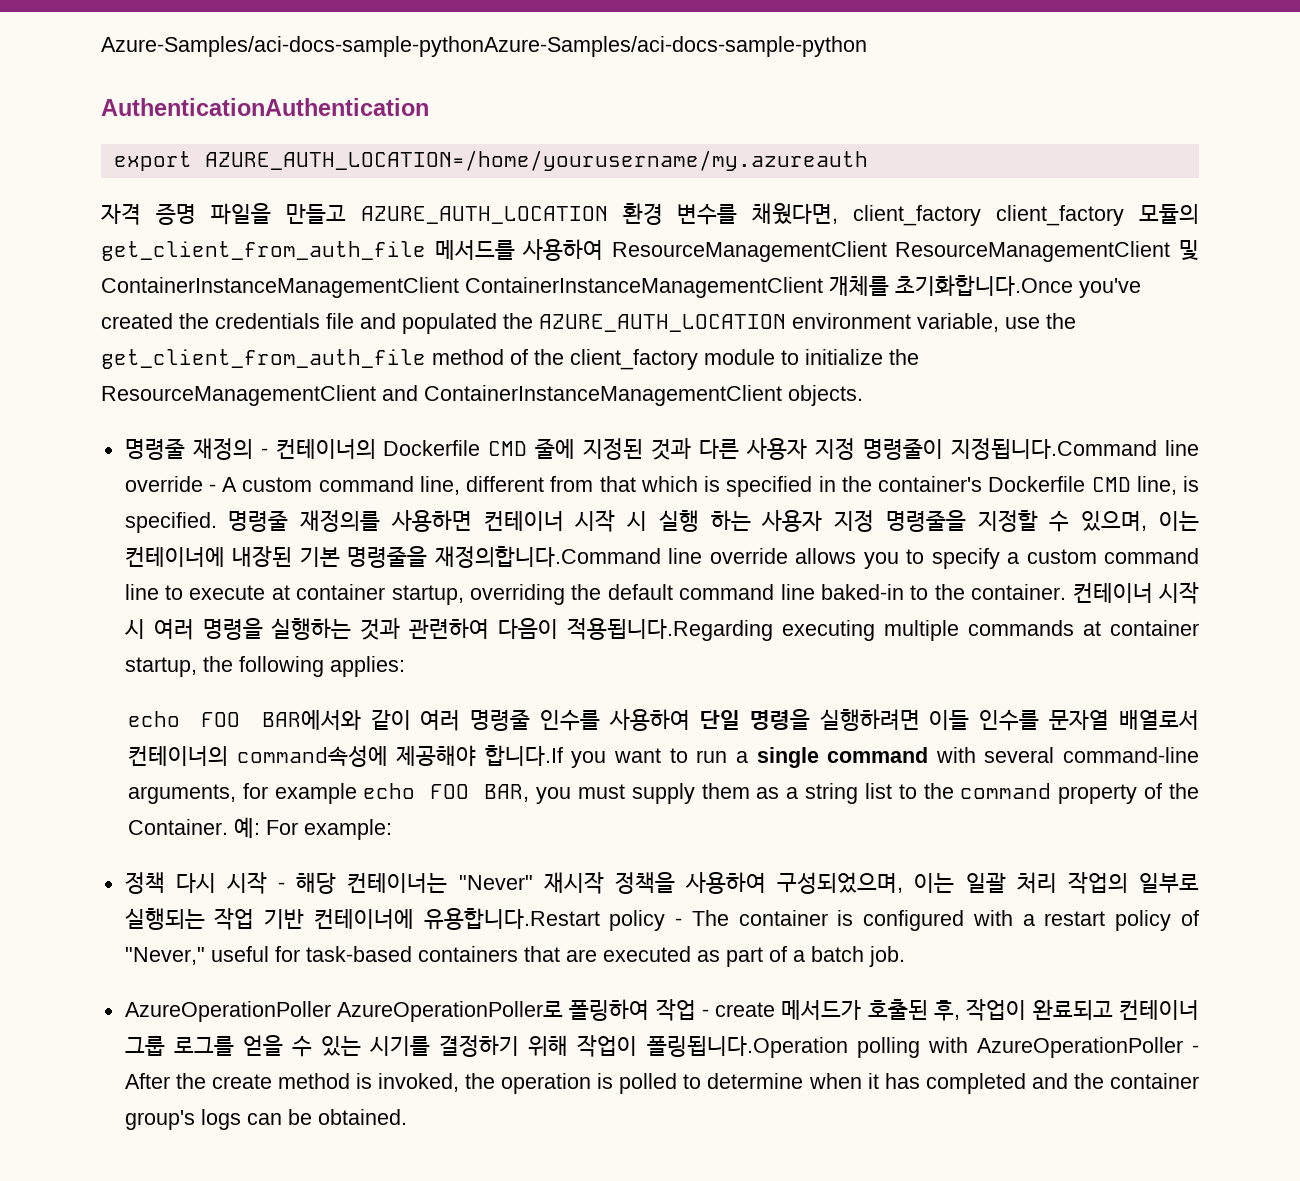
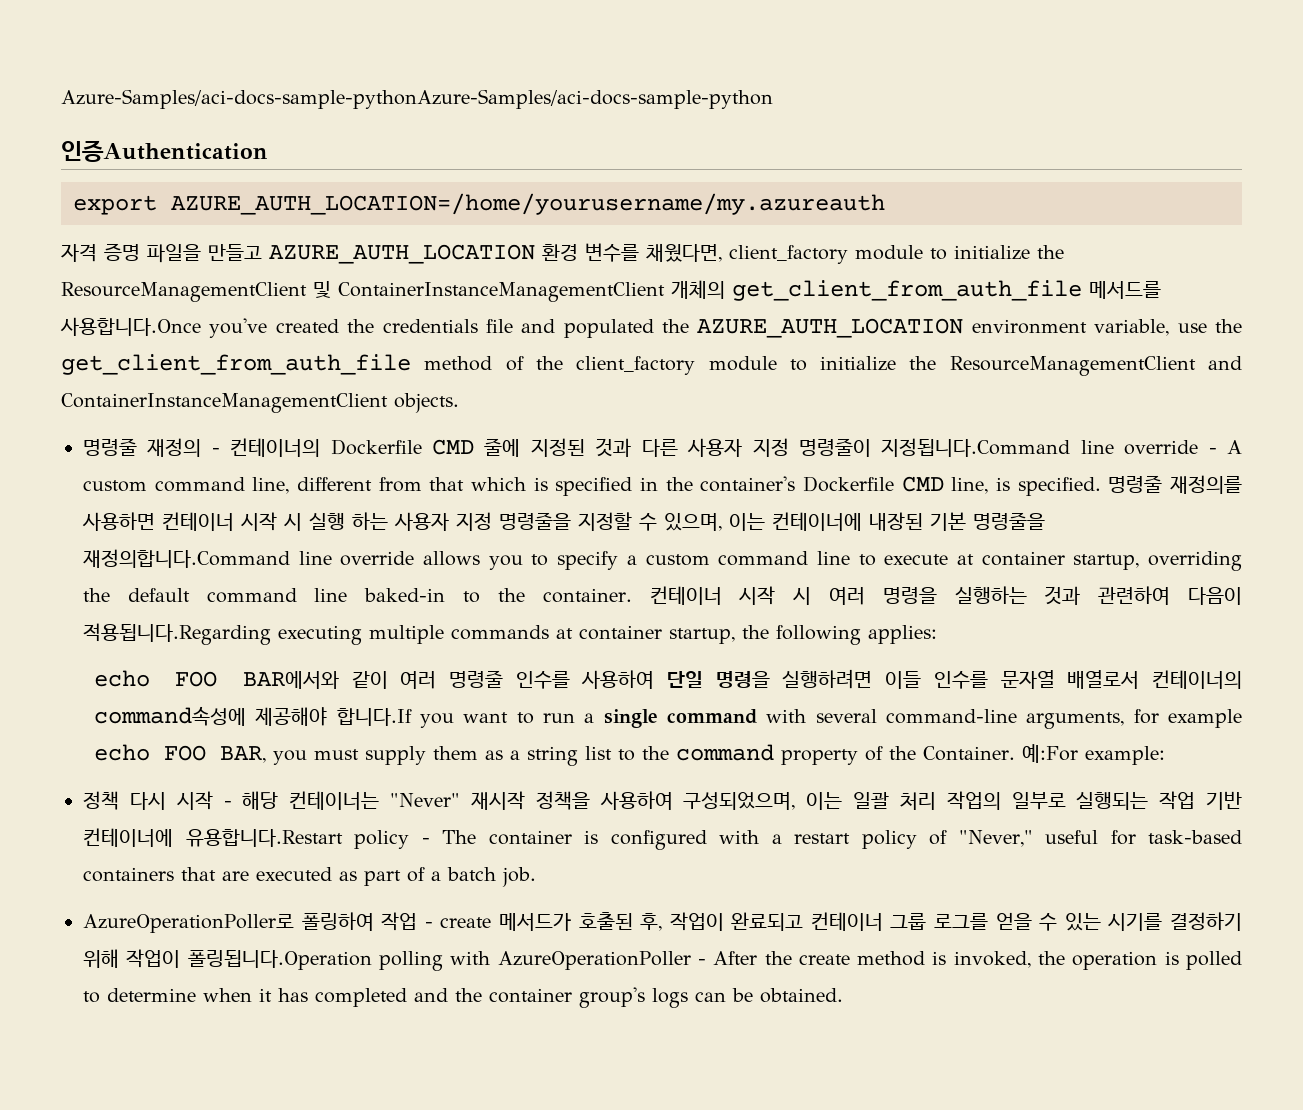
[101,98,429,116] AuthenticationAuthentication -> [61,140,268,162] 인증Authentication
[996,204,1199,226] [101,239,1199,262] [101,275,1073,298] client_factory 모듈의 get_client_from_auth_file 메서드를 사용하여 ResourceManagementClient ResourceManagementClient 및 ContainerInstanceManagementClient ContainerInstanceManagementClient 개체를 초기화합니다.Once -> [855,245,1064,260] [61,280,1161,302] [60,317,201,336] module to initialize the ResourceManagementClient 및 ContainerInstanceManagementClient 개체의 get_client_from_auth_file 메서드를 사용합니다.Once
[233,817,298,838] 예: For -> [1021,744,1078,763] 예:For
[124,1001,331,1022] AzureOperationPoller -> (536, 877) none

